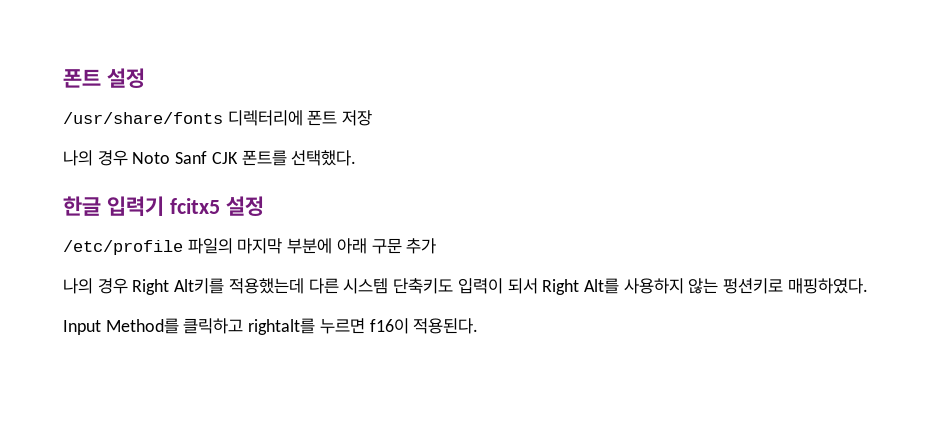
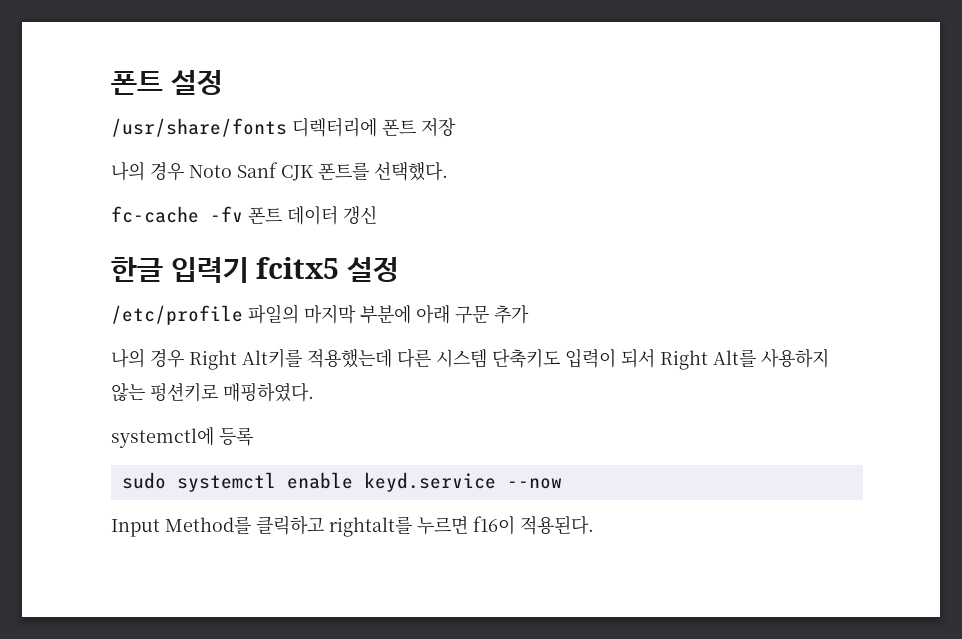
(357, 158) none -> [111,205,377,225] // fc-cache -fv 폰트 데이터 갱신
(868, 286) none -> [111,427,253,448] [121,472,562,492] // systemctl에 등록 // sudo systemctl enable keyd.service --now

